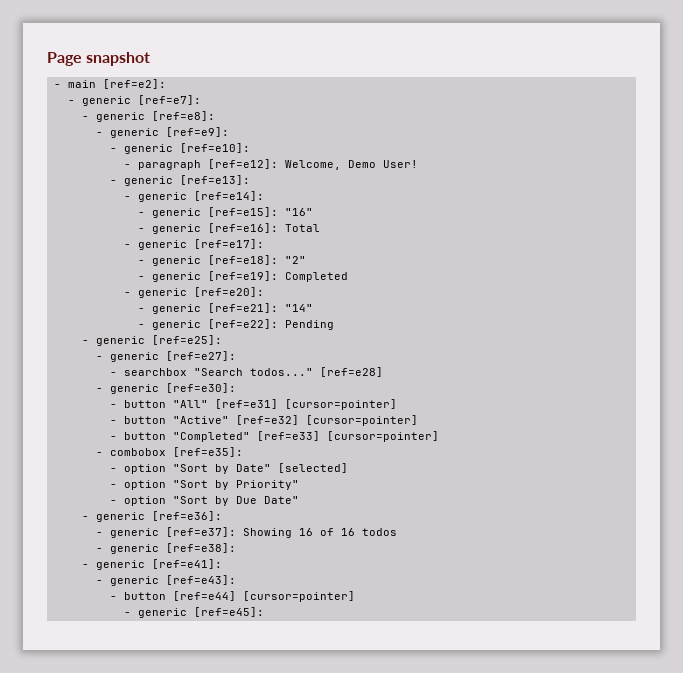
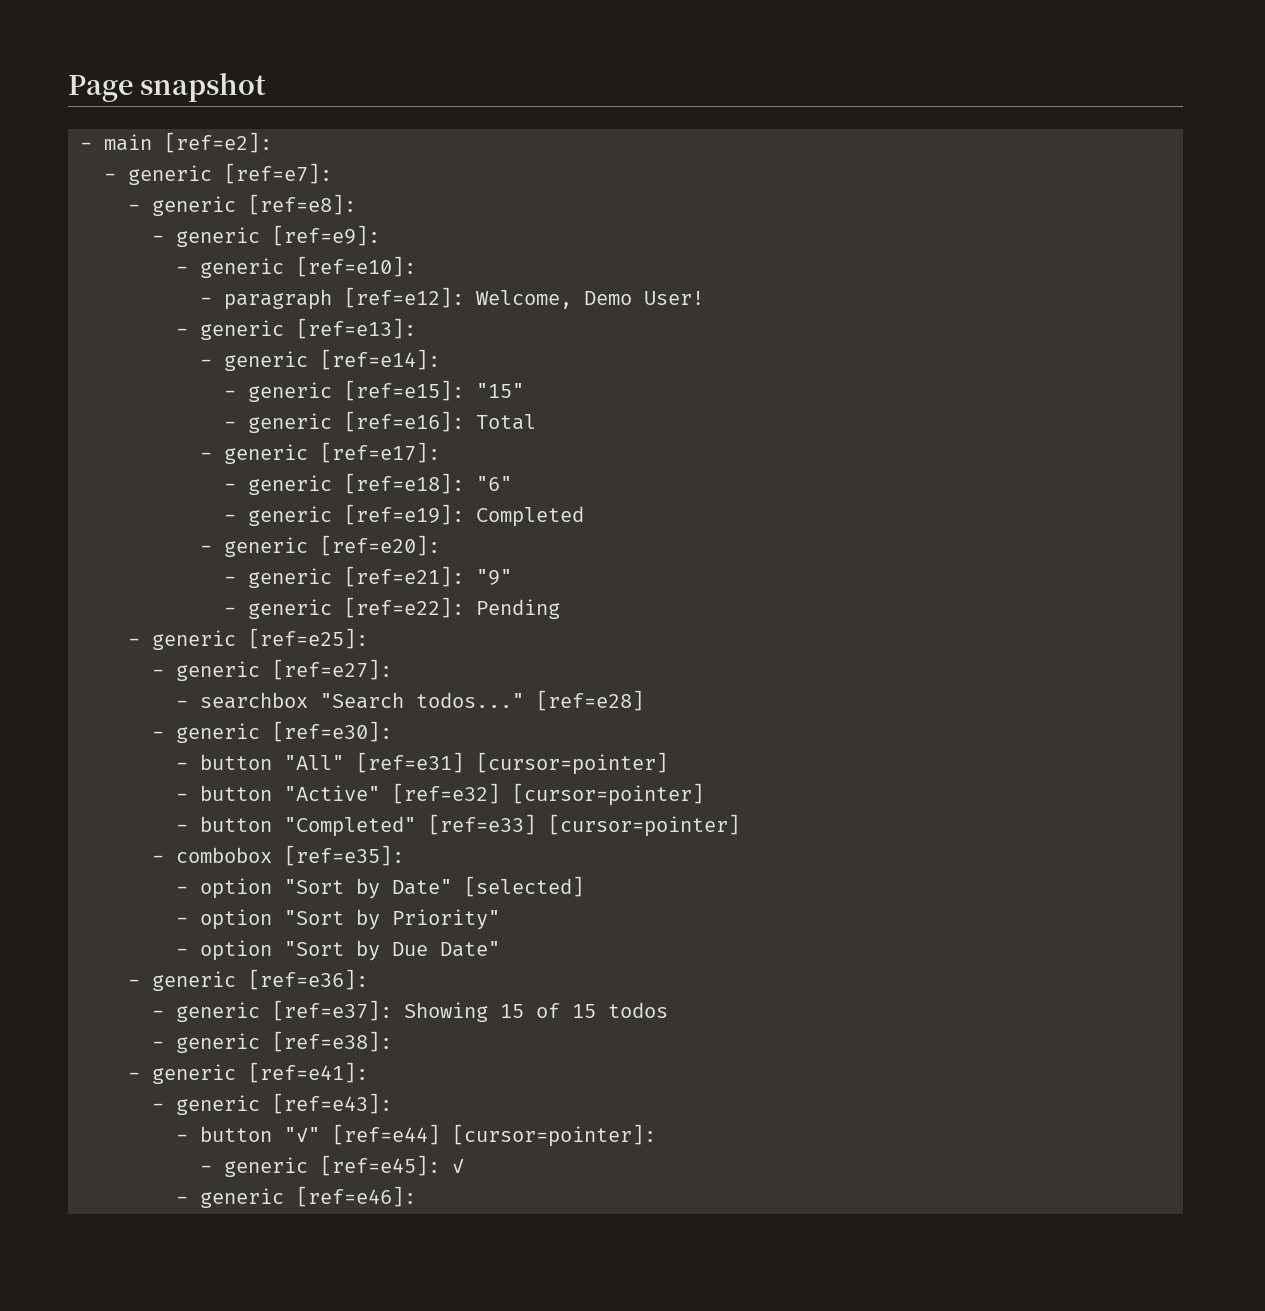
[284,208,313,216] "16" -> [476,383,524,398] "15"
[284,256,306,264] "2" -> [476,476,512,491] "6"
[284,304,313,312] "14" -> [476,569,512,585] "9"
[298,528,355,536] 16 of 16 -> [500,1003,596,1018] 15 of 15
[172,591,355,602] [ref=e44] [cursor=pointer] -> [284,1124,656,1147] "✓" [ref=e44] [cursor=pointer]:
(264, 612) none -> [452,1159,464,1173] [176,1186,416,1208] ✓ // - generic [ref=e46]:

